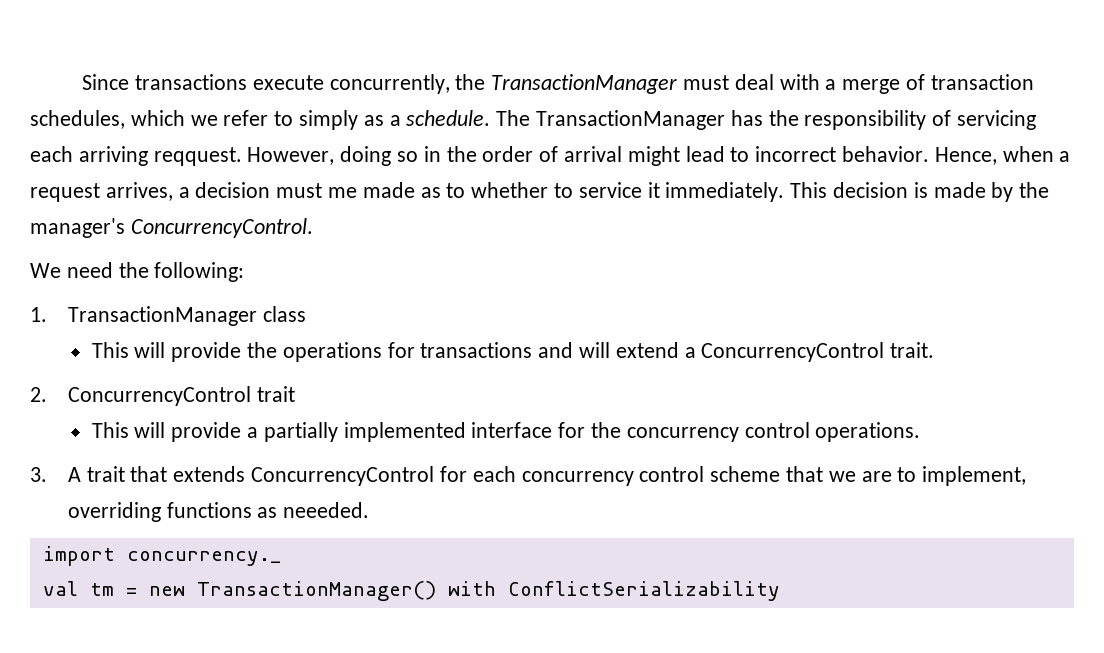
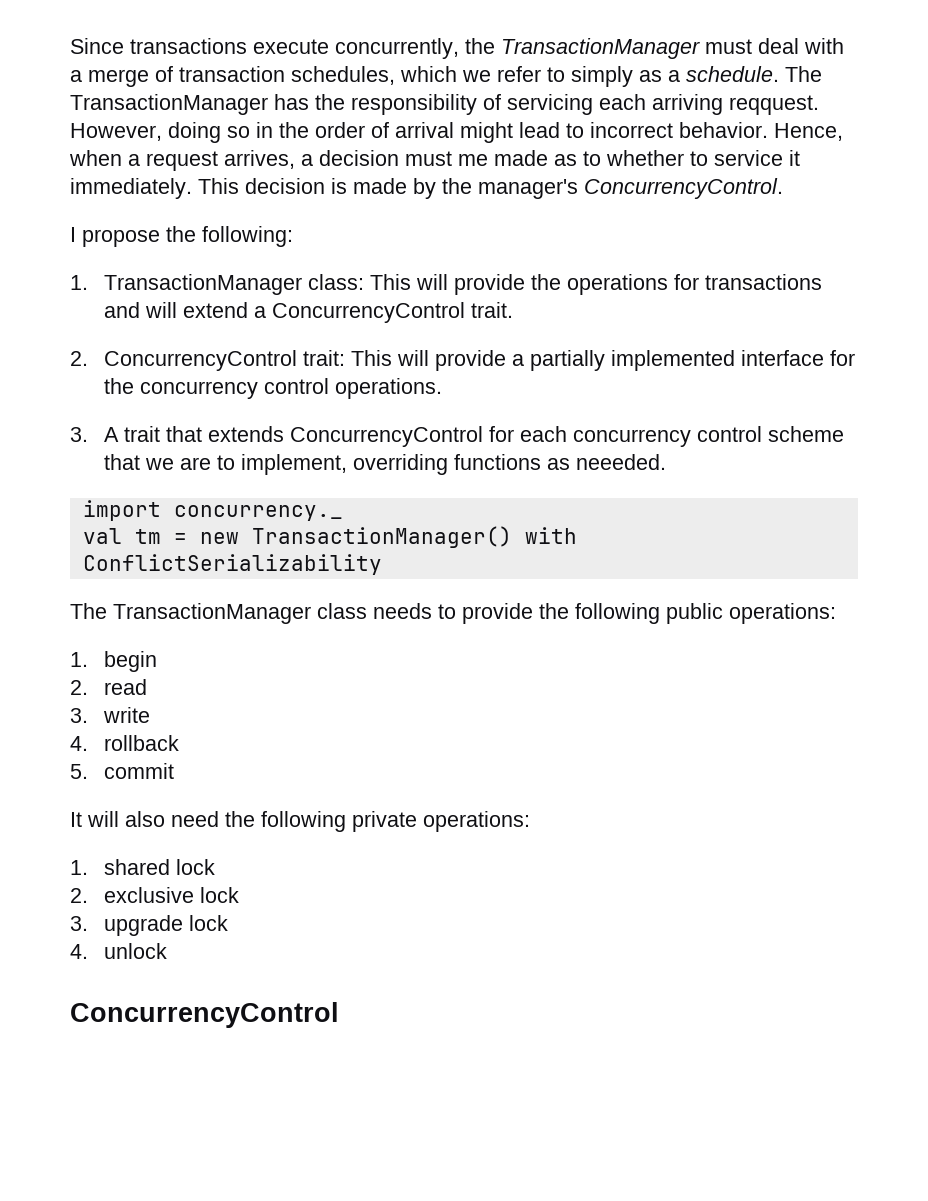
[30,262,113,278] We need -> [70,227,160,247] I propose
[262,306,306,322] class // -> [308,274,365,290] class:
[256,386,295,402] trait // -> [303,350,346,366] trait:
(780, 591) none -> [70,603,836,624] [70,651,158,672] [70,679,148,695] [70,707,151,723] [70,735,180,751] [70,763,175,779] [70,811,530,832] [70,859,216,875] [70,887,240,903] [70,915,229,936] [70,943,168,959] [70,1002,339,1028] // The TransactionManager class needs to provide the following public operations: // 1. begin // 2. read // 3. write // 4. rollback // 5. commit // It will also need the following private operations: // 1. shared lock // 2. exclusive lock // 3. upgrade lock // 4. unlock // ConcurrencyControl

